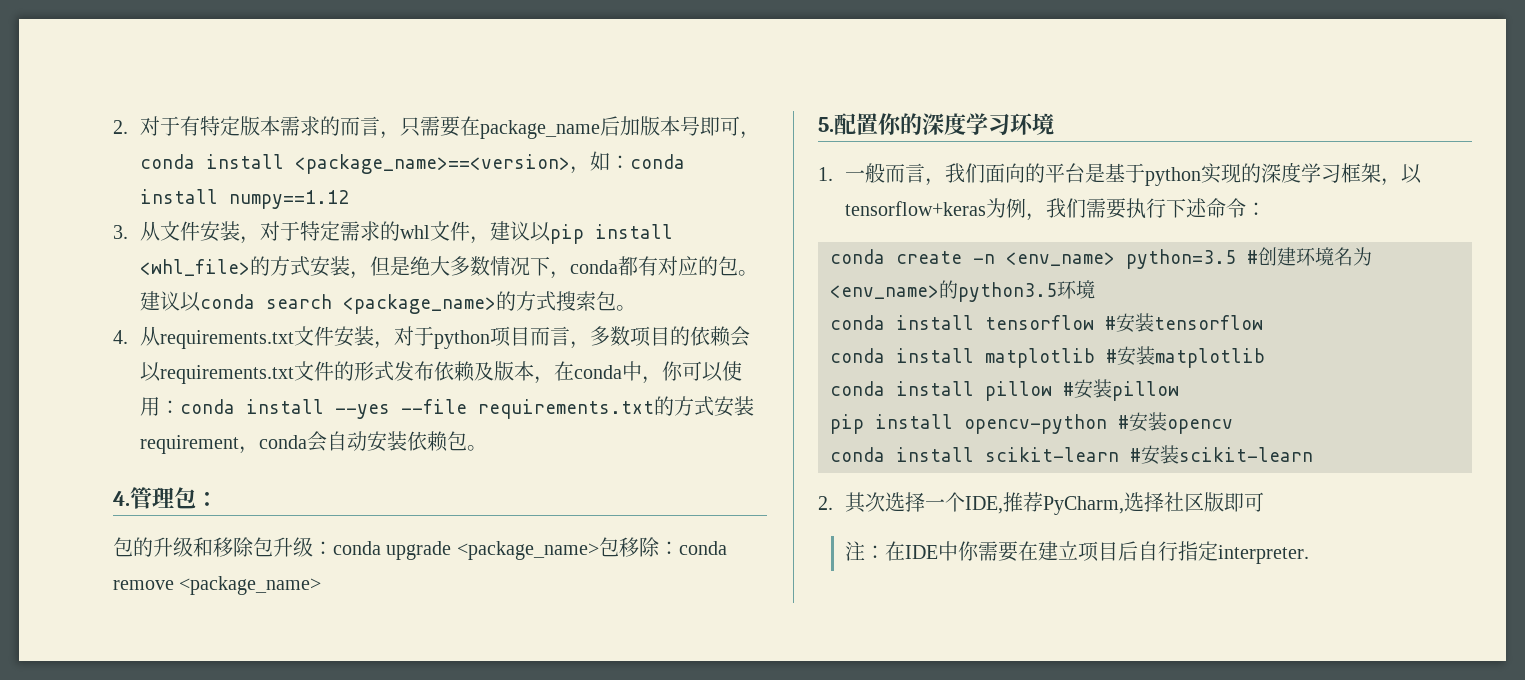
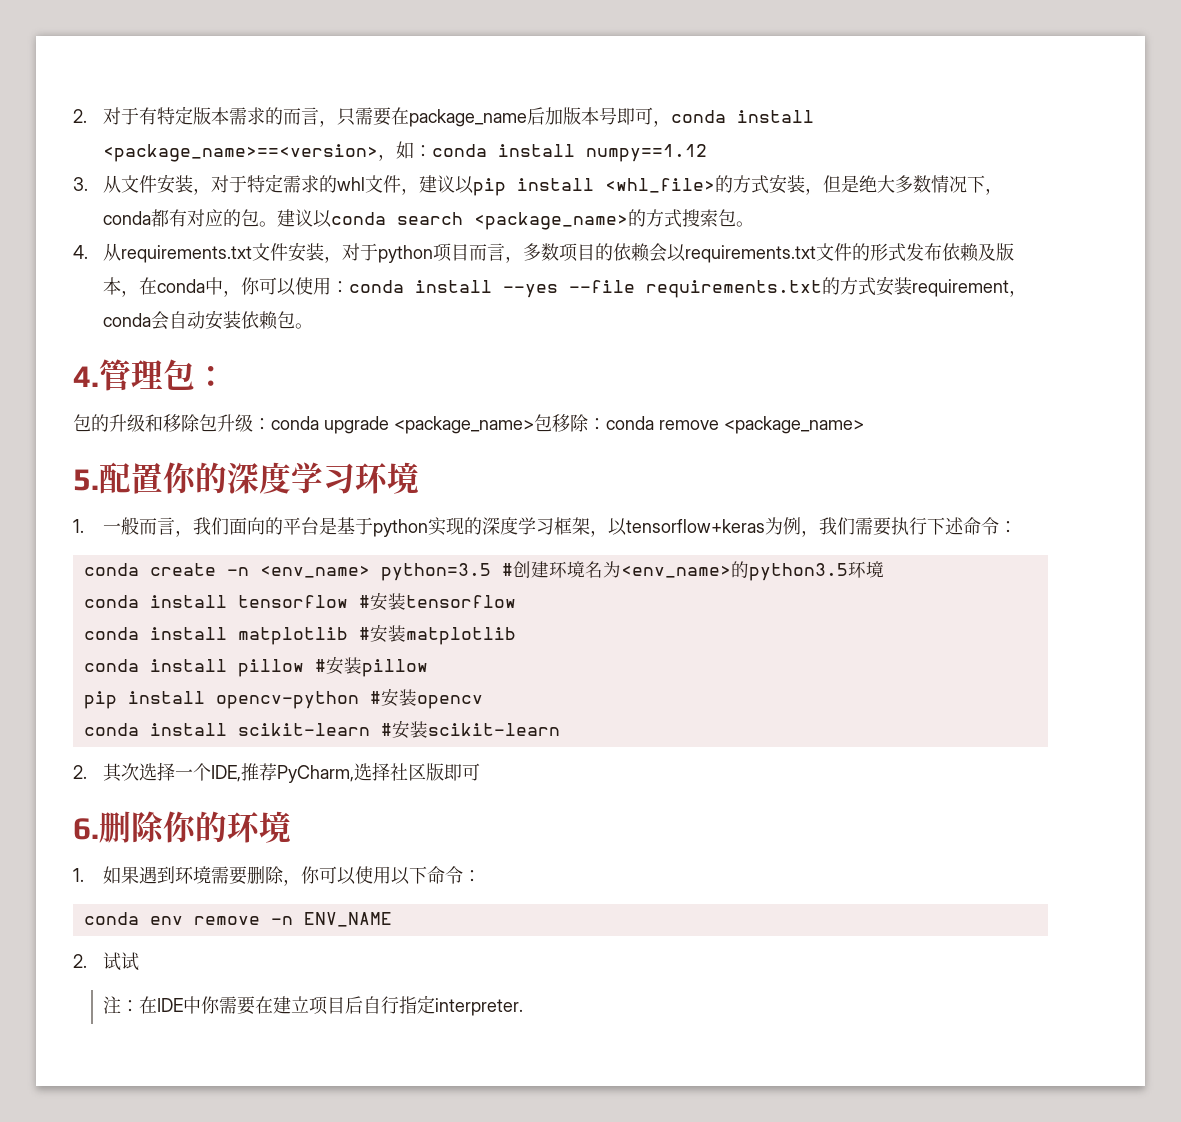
(1264, 502) none -> [73,811,291,843] [73,866,482,886] [83,912,392,927] [73,952,140,971] // 6.删除你的环境 // 1.如果遇到环境需要删除，你可以使用以下命令： // conda env remove -n ENV_NAME // 2.试试

